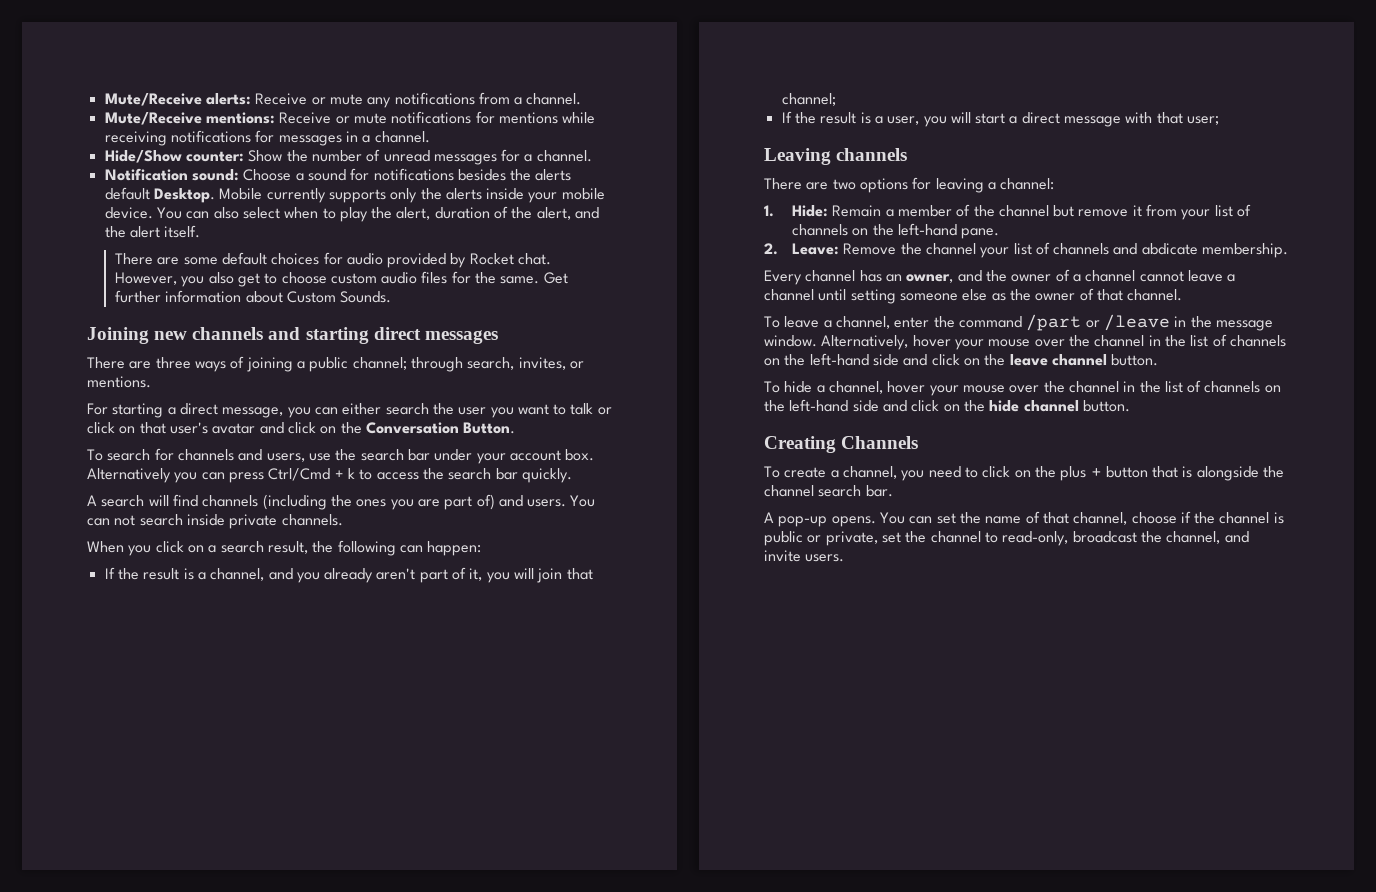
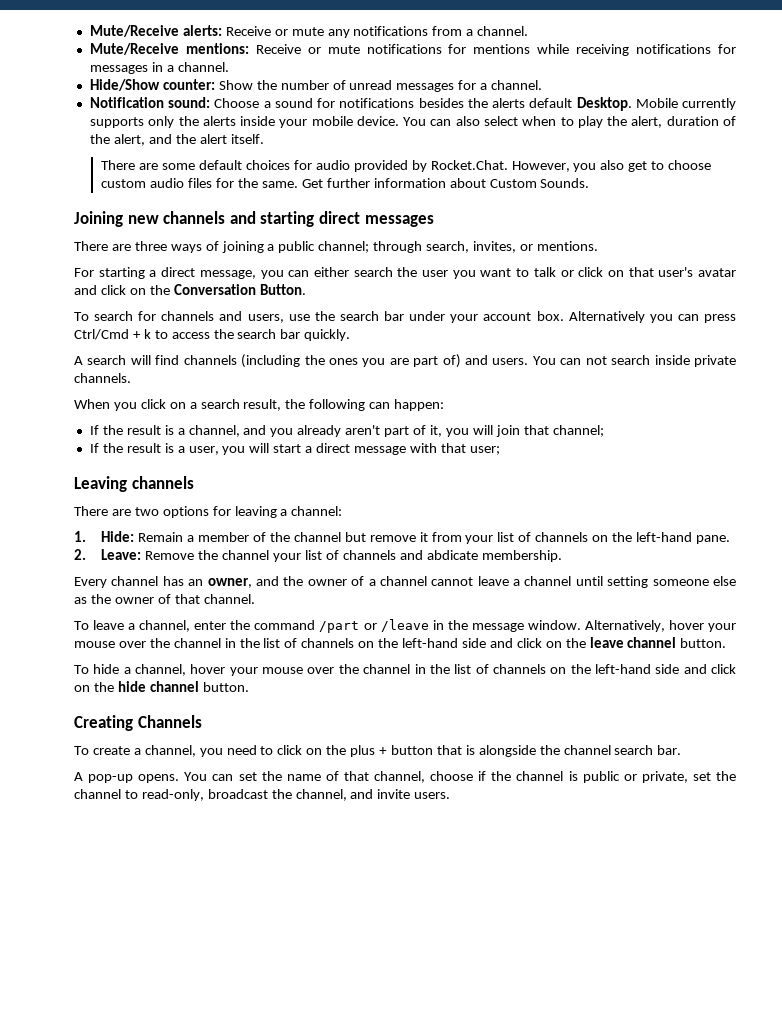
[469,253,552,265] Rocket chat. -> [430,160,508,170] Rocket.Chat.

